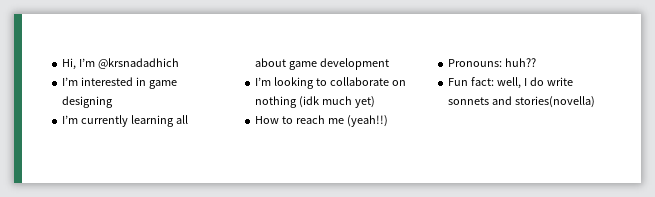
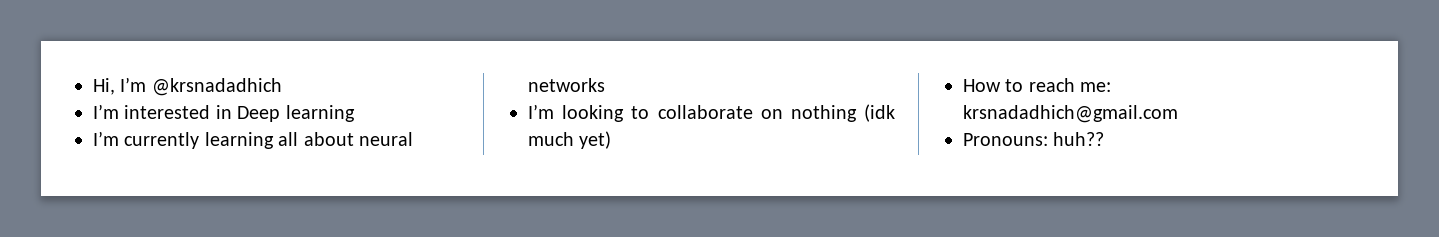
[149,80,178,89] [62,96,114,108] game designing -> [237,105,355,122] Deep learning
[289,58,390,70] game development -> [359,132,413,146] [528,78,605,92] neural networks
[328,115,388,127] me (yeah!!) -> [1080,82,1112,92] [963,105,1178,123] me: krsnadadhich@gmail.com
[448,77,573,89] [448,96,596,108] // Fun fact: well, I do write sonnets and stories(novella) -> (1105, 139) none

